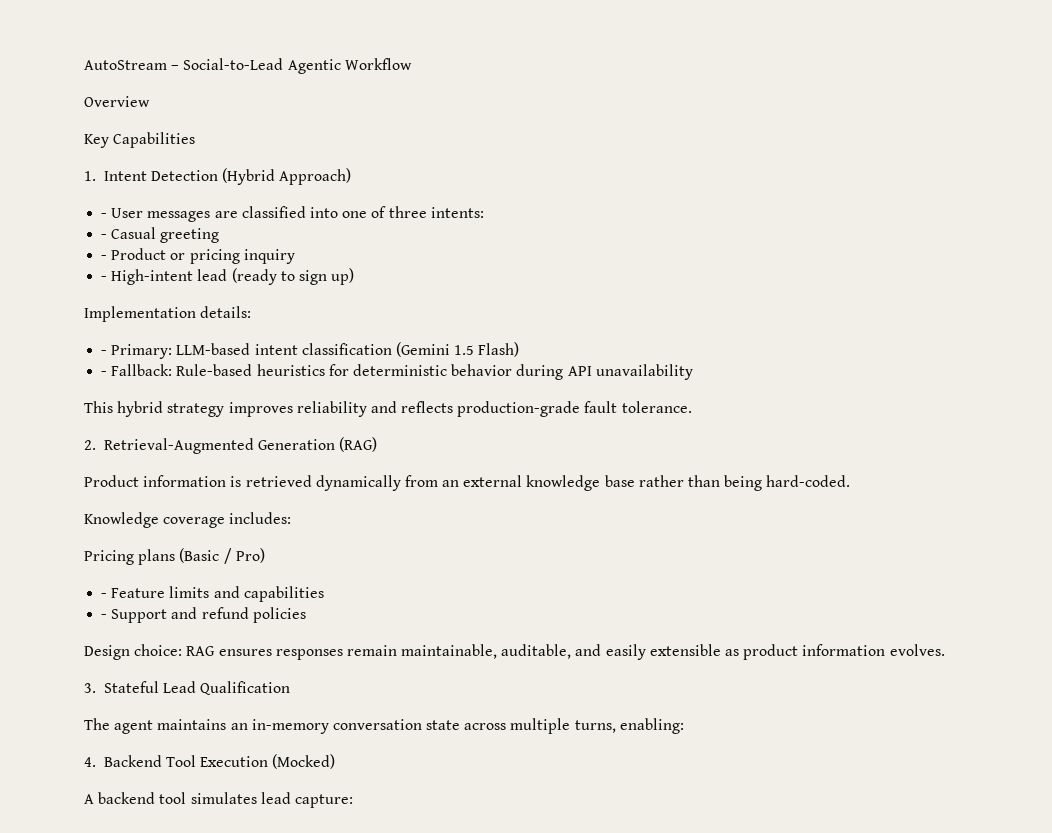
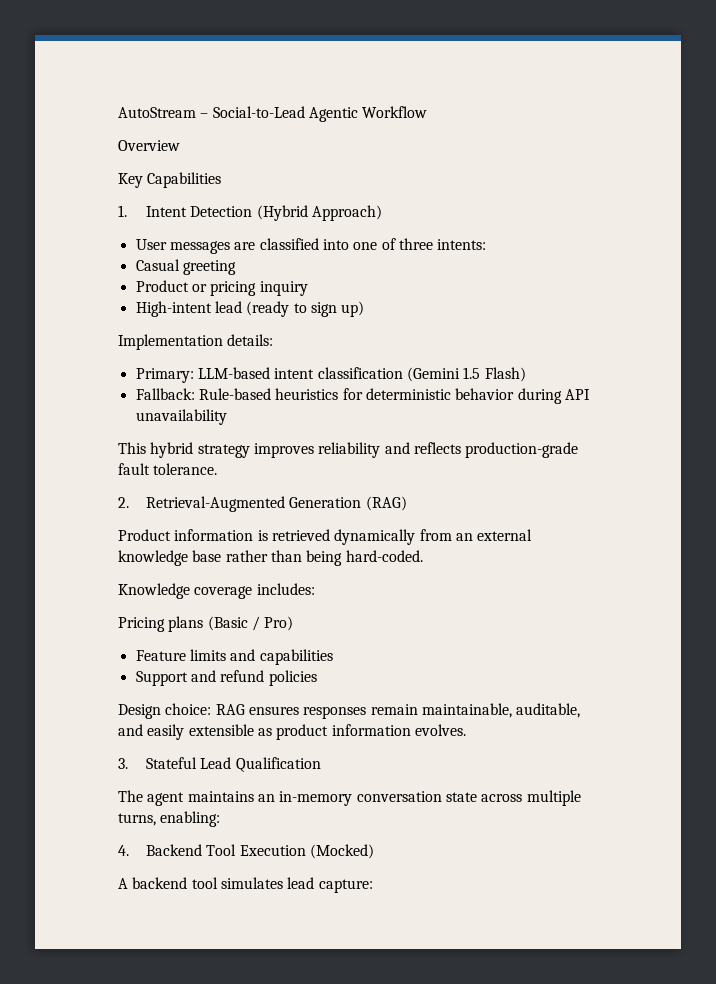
[101,213,108,218] - -> (382, 213) none
[101,234,108,239] - -> (487, 244) none
[101,255,108,260] - -> (236, 267) none
[101,276,108,281] - -> (308, 288) none
[101,350,108,355] - -> (274, 340) none
[101,371,108,376] - -> (526, 374) none
[101,593,108,598] - -> (294, 623) none
[101,614,108,619] - -> (333, 657) none

